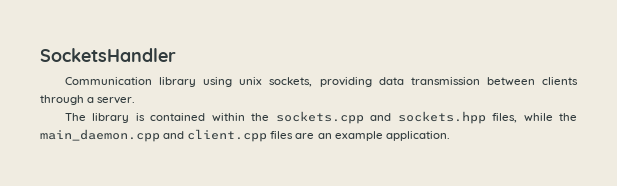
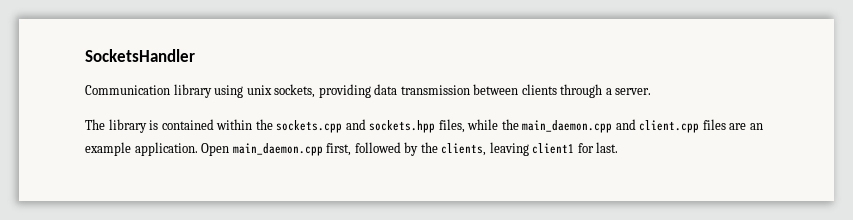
(450, 136) none -> [201,142,619,156] Open main_daemon.cpp first, followed by the clients, leaving client1 for last.

